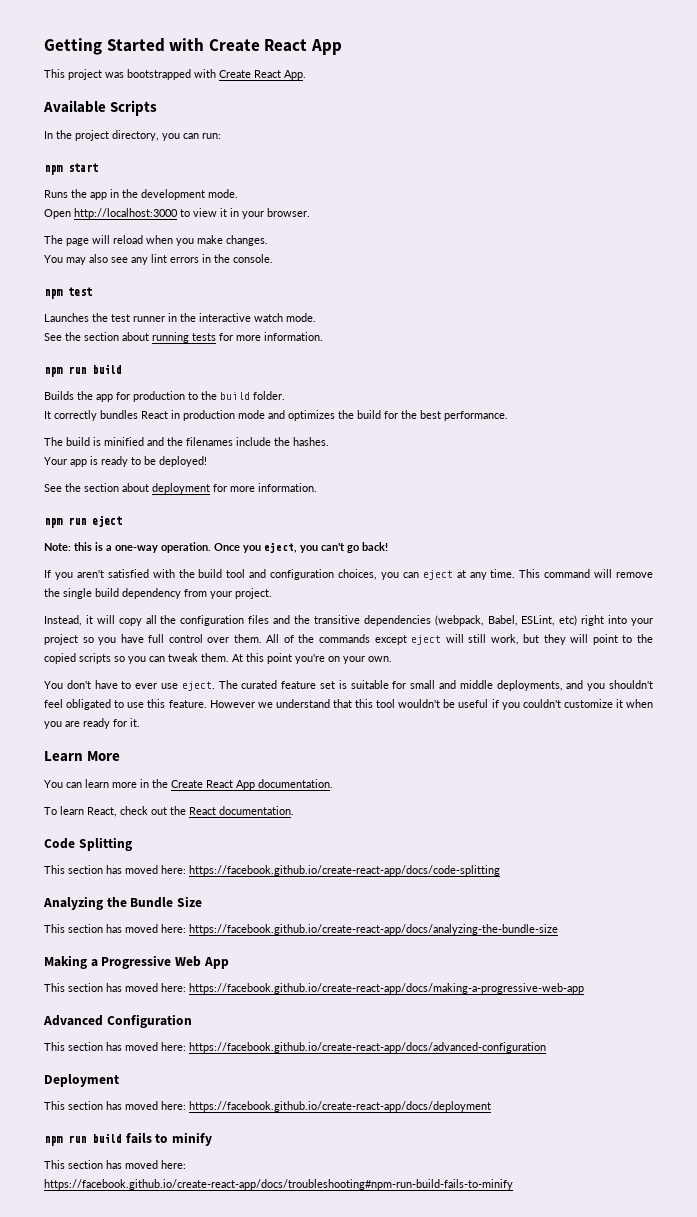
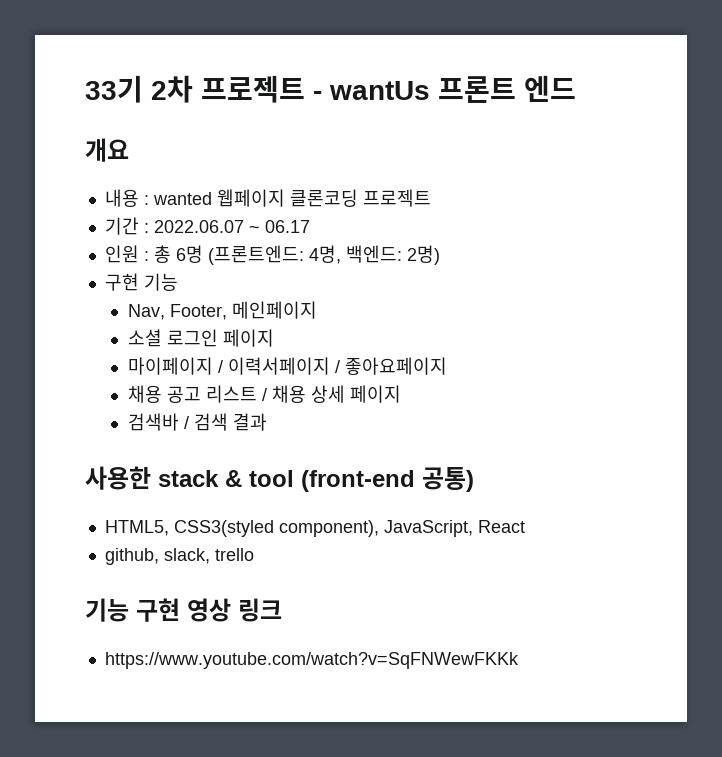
[44,38,342,55] [44,69,306,80] [43,100,158,116] [44,130,221,141] [44,163,98,175] [44,189,238,200] [44,208,310,219] [44,235,268,246] [44,254,273,265] [44,287,92,299] [44,313,316,322] [44,332,323,343] [44,364,122,377] [44,391,285,402] [44,410,508,421] [44,437,329,446] [44,456,207,467] [44,483,317,494] [44,515,122,528] [44,542,388,553] [44,569,653,580] [44,588,272,599] [44,615,654,626] [44,634,653,645] [44,653,392,664] [44,680,653,691] [44,699,654,710] [44,718,140,729] [44,751,121,762] [44,779,333,790] [44,806,294,817] [44,837,132,851] [44,865,500,876] [43,896,202,910] [44,924,558,935] [44,955,229,969] [44,983,584,994] [43,1014,192,1028] [44,1042,546,1053] [44,1074,119,1087] [44,1101,491,1112] [44,1132,212,1146] [44,1160,186,1169] [44,1179,513,1190] Getting Started with Create React App // This project was bootstrapped with Create React App. // Available Scripts // In the project directory, you can run: // npm start // Runs the app in the development mode. // Open http://localhost:3000 to view it in your browser. // The page will reload when you make changes. // You may also see any lint errors in the console. // npm test // Launches the test runner in the interactive watch mode. // See the section about running tests for more information. // npm run build // Builds the app for production to the build folder. // It correctly bundles React in production mode and optimizes the build for the best performance. // The build is minified and the filenames include the hashes. // Your app is ready to be deployed! // See the section about deployment for more information. // npm run eject // Note: this is a one-way operation. Once you eject, you can't go back! // If you aren't satisfied with the build tool and configuration choices, you can eject at any time. This command will remove the single build dependency from your project. // Instead, it will copy all the configuration files and the transitive dependencies (webpack, Babel, ESLint, etc) right into your project so you have full control over them. All of the commands except eject will still work, but they will point to the copied scripts so you can tweak them. At this point you're on your own. // You don't have to ever use eject. The curated feature set is suitable for small and middle deployments, and you shouldn't feel obligated to use this feature. However we understand that this tool wouldn't be useful if you couldn't customize it when you are ready for it. // Learn More // You can learn more in the Create React App documentation. // To learn React, check out the React documentation. // Code Splitting // This section has moved here: https://facebook.github.io/create-react-app/docs/code-splitting // Analyzing the Bundle Size // This section has moved here: https://facebook.github.io/create-react-app/docs/analyzing-the-bundle-size // Making a Progressive Web App // This section has moved here: https://facebook.github.io/create-react-app/docs/making-a-progressive-web-app // Advanced Configuration // This section has moved here: https://facebook.github.io/create-react-app/docs/advanced-configuration // Deployment // This section has moved here: https://facebook.github.io/create-react-app/docs/deployment // npm run build fails to minify // This section has moved here: https://facebook.github.io/create-react-app/docs/troubleshooting#npm-run-build-fails-to-minify -> [85,75,576,103] [85,138,129,162] [104,189,431,207] [104,217,310,235] [104,245,440,265] [104,273,178,291] [127,301,317,320] [127,329,274,347] [127,357,447,375] [127,385,401,403] [127,413,267,431] [85,466,474,492] [104,520,525,537] [104,548,254,565] [85,598,282,622] [104,652,519,669] 33기 2차 프로젝트 - wantUs 프론트 엔드 // 개요 // 내용 : wanted 웹페이지 클론코딩 프로젝트 // 기간 : 2022.06.07 ~ 06.17 // 인원 : 총 6명 (프론트엔드: 4명, 백엔드: 2명) // 구현 기능 // Nav, Footer, 메인페이지 // 소셜 로그인 페이지 // 마이페이지 / 이력서페이지 / 좋아요페이지 // 채용 공고 리스트 / 채용 상세 페이지 // 검색바 / 검색 결과 // 사용한 stack & tool (front-end 공통) // HTML5, CSS3(styled component), JavaScript, React // github, slack, trello // 기능 구현 영상 링크 // https://www.youtube.com/watch?v=SqFNWewFKKk

